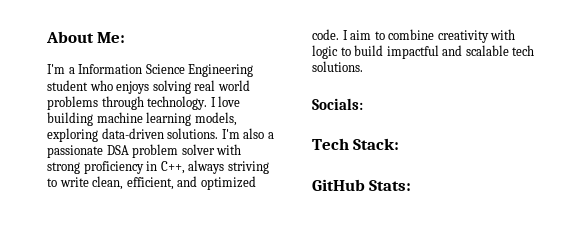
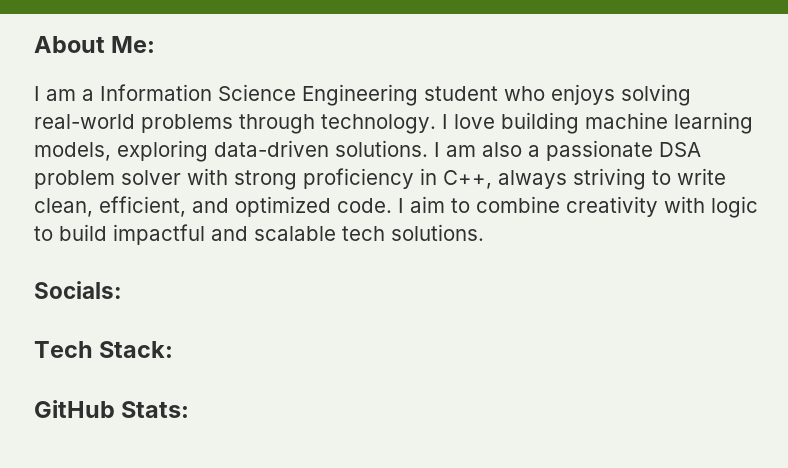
[47,64,65,74] I'm -> [34,86,76,101] I am
[194,80,250,91] real world -> [34,114,135,129] real-world
[221,129,240,139] I'm -> [434,142,476,157] I am

